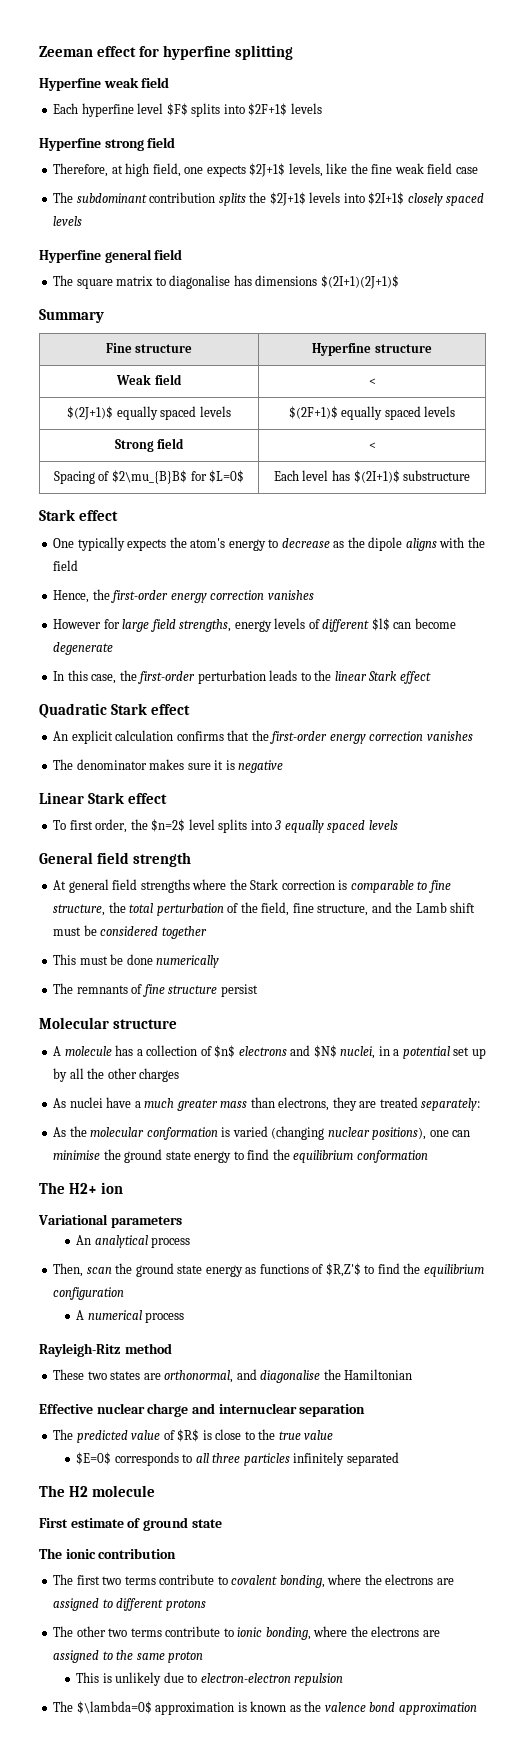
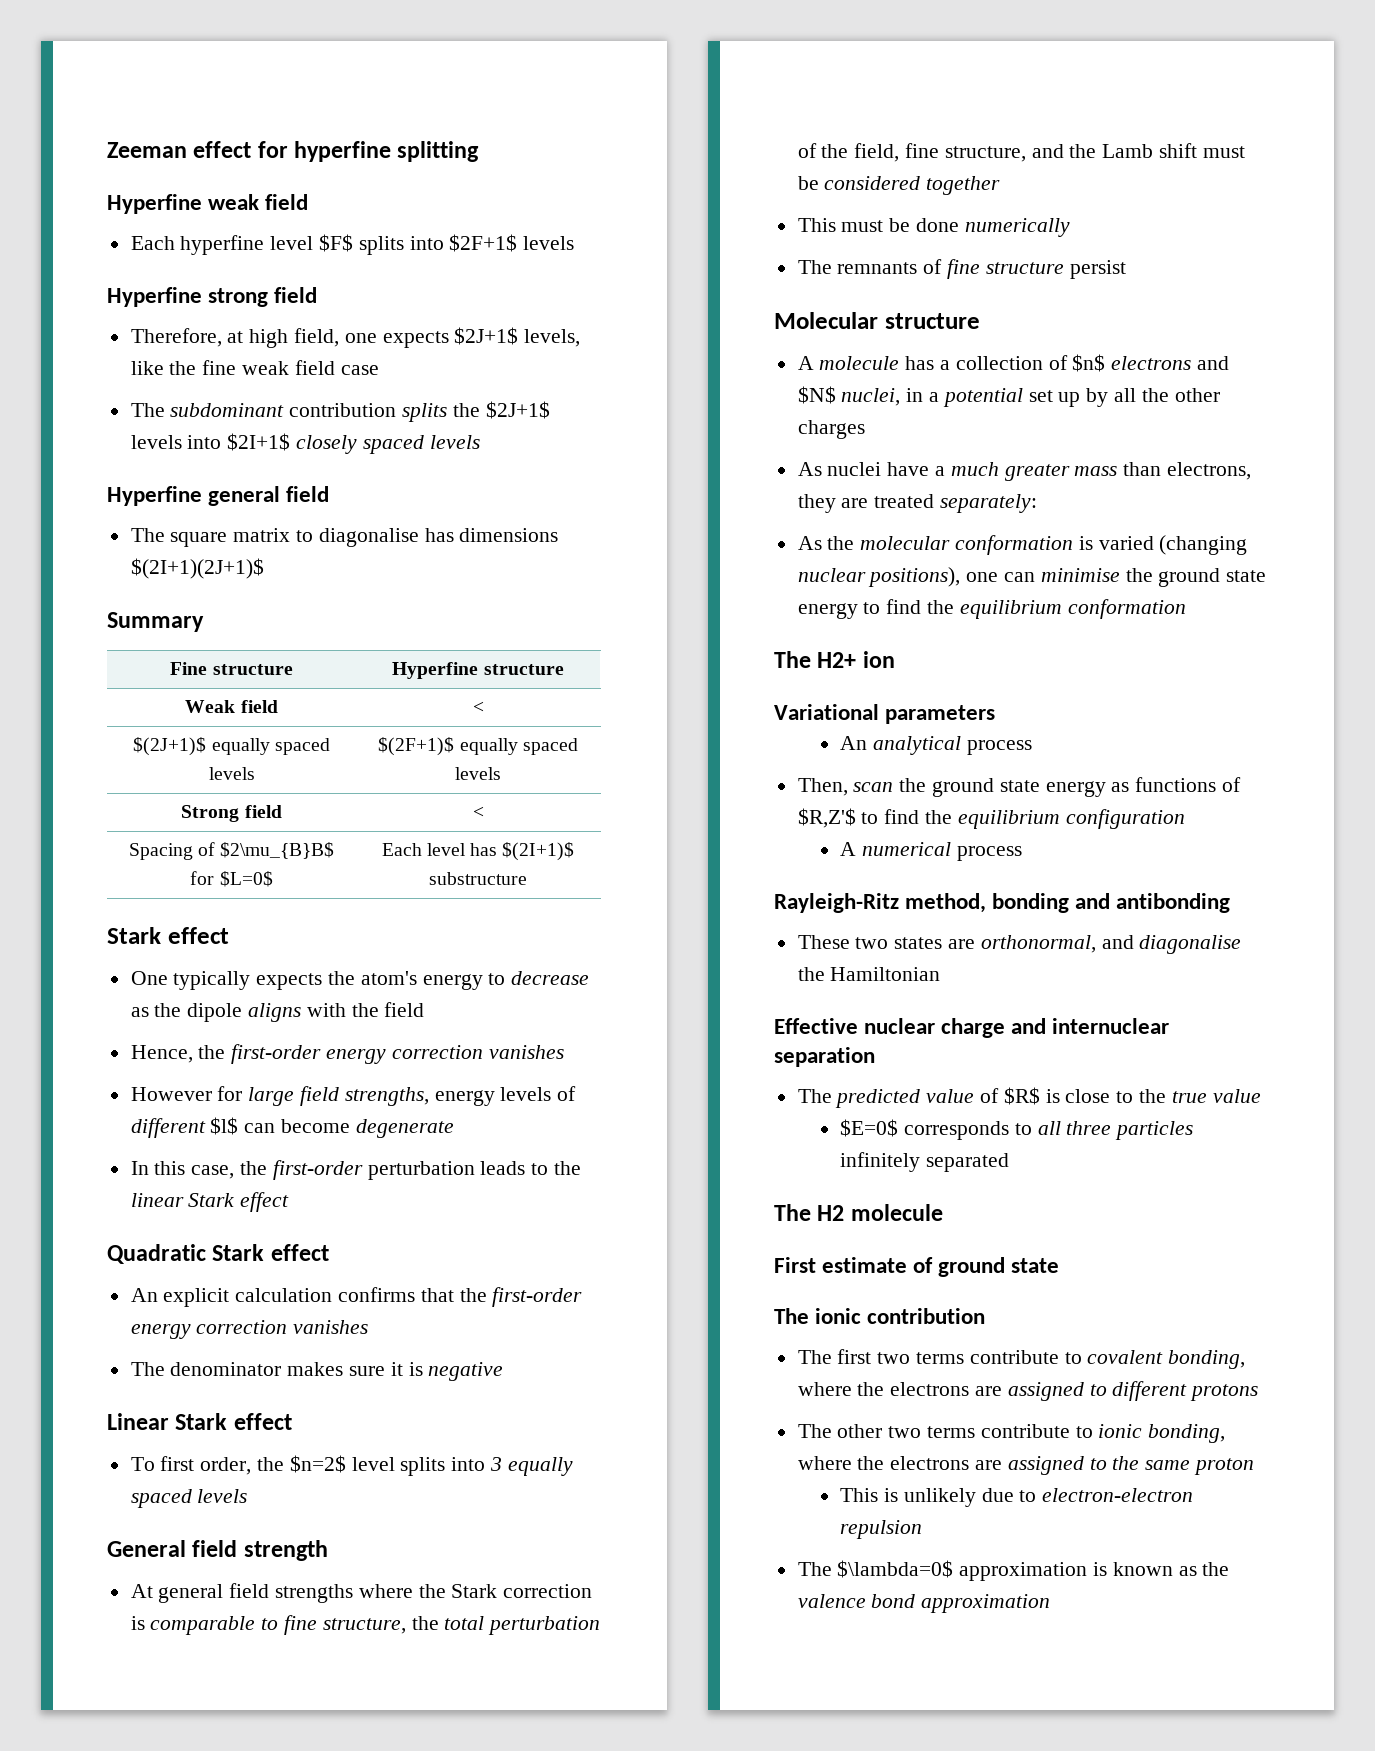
[124,1343,172,1354] method -> [905,893,1231,913] method, bonding and antibonding

